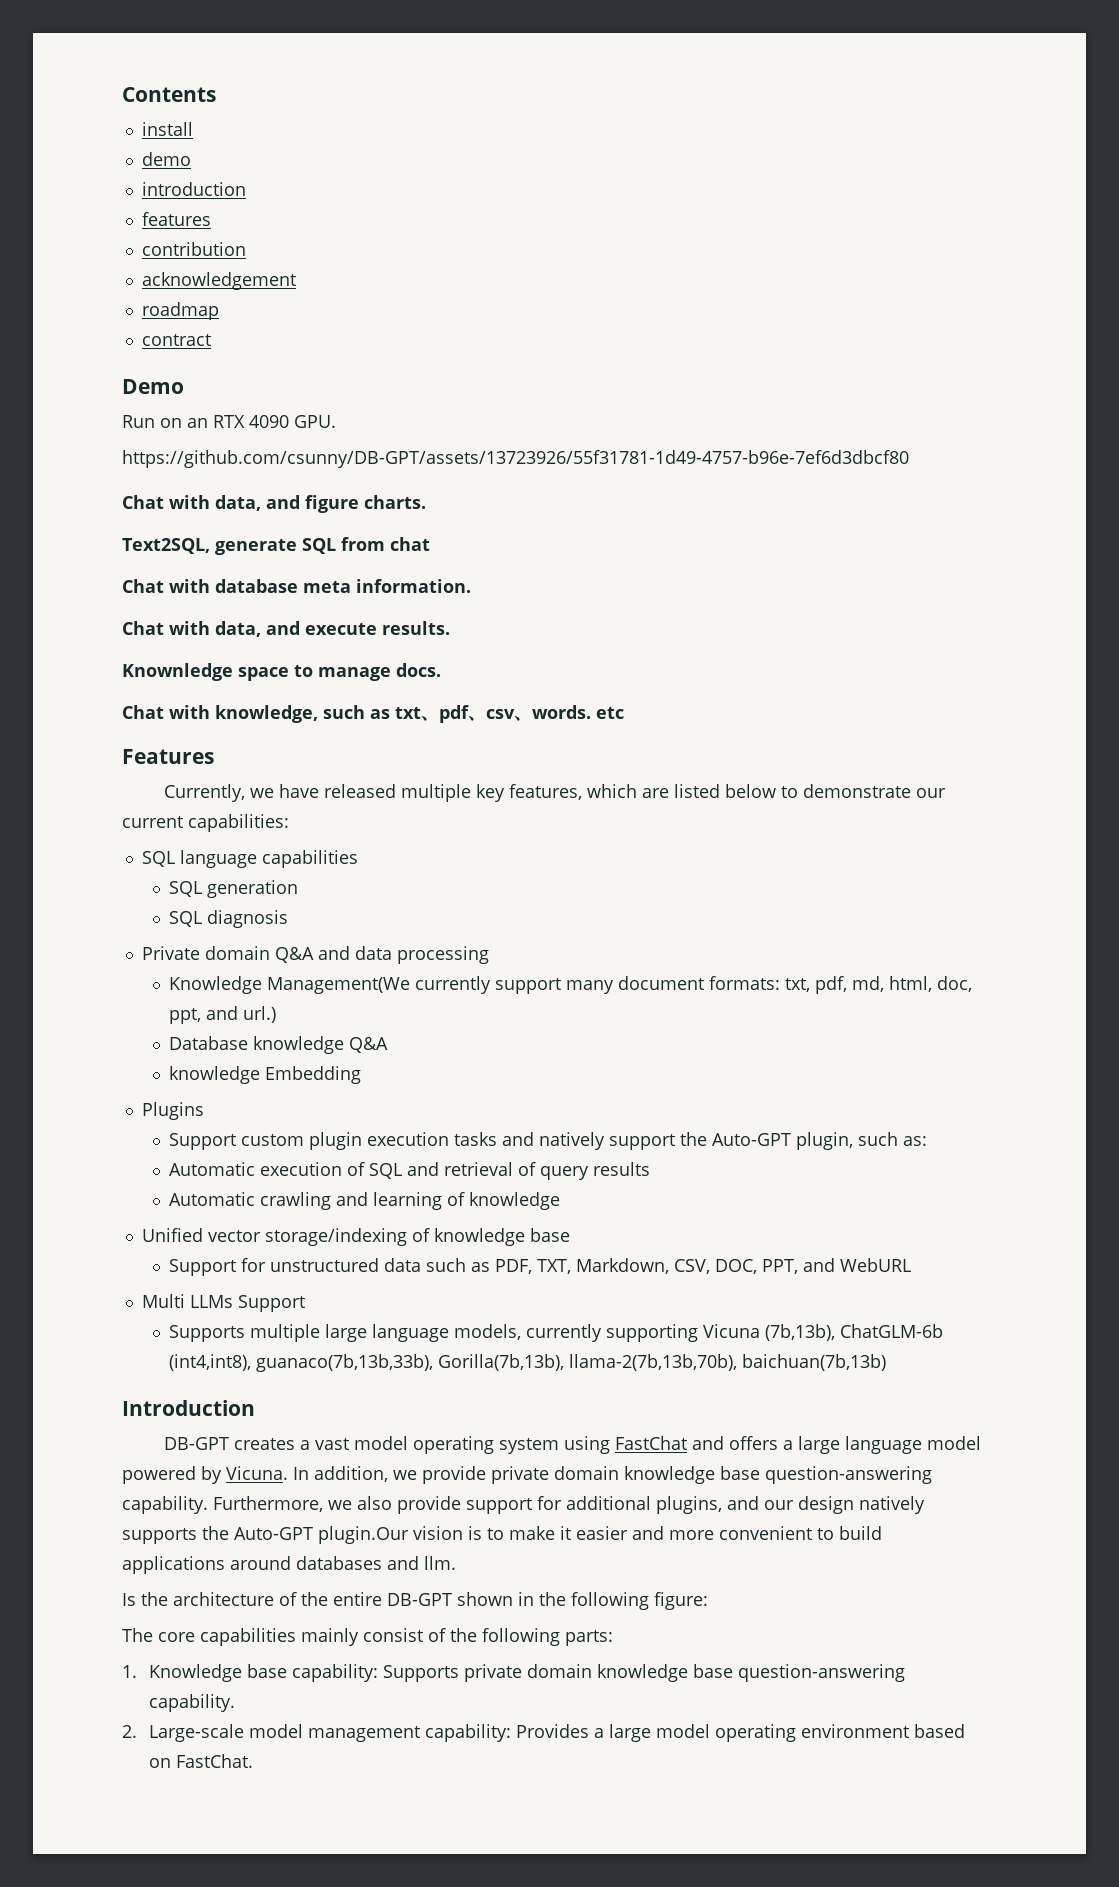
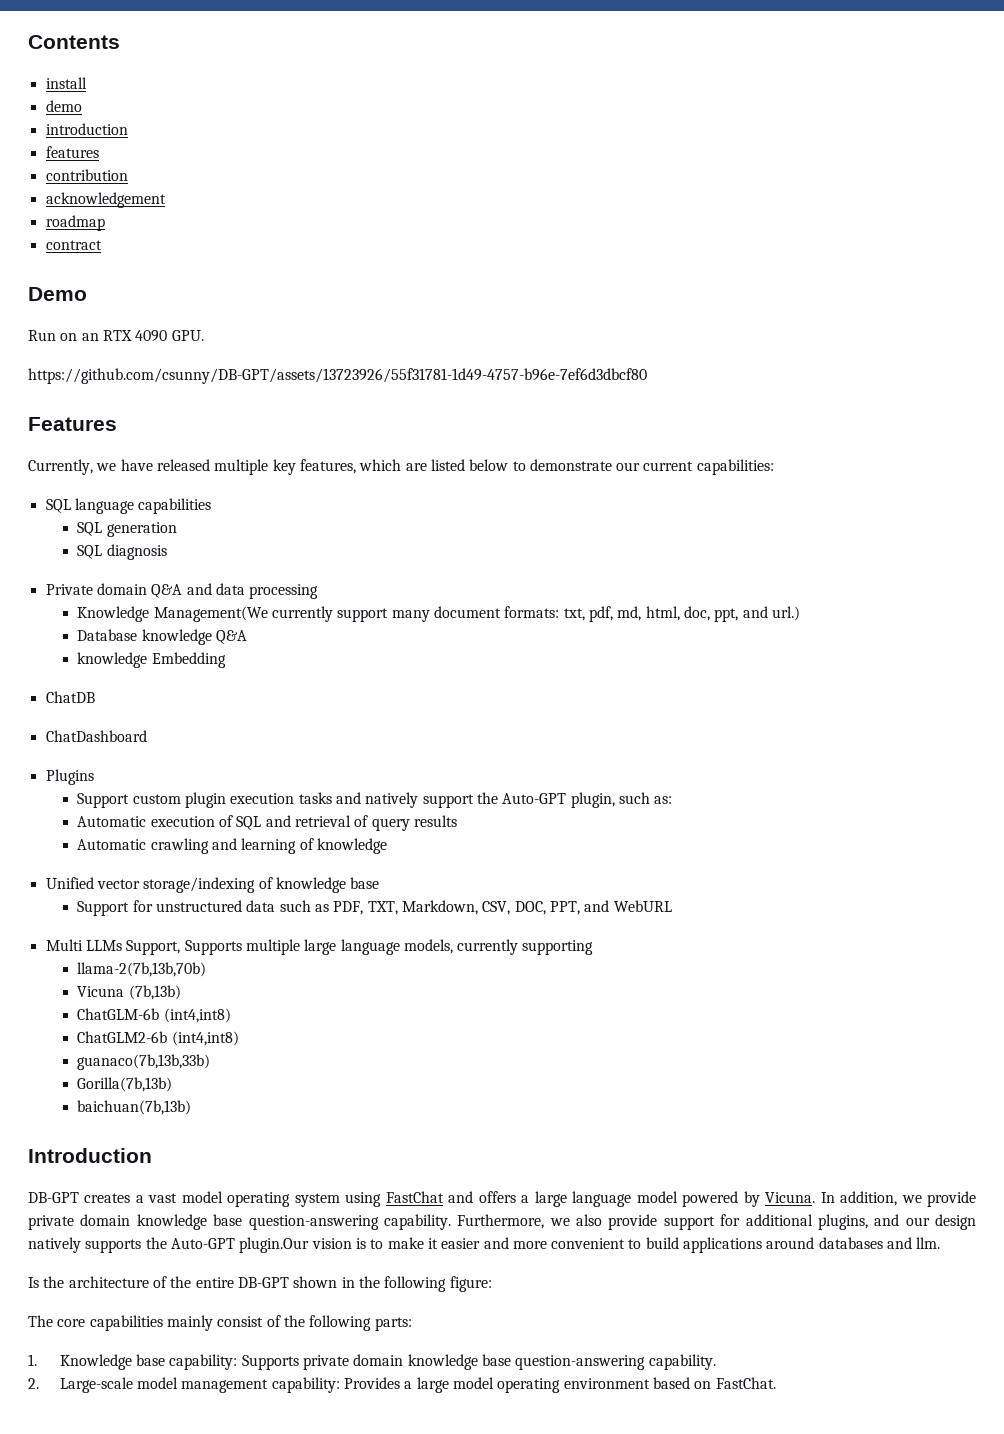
[122,495,426,513] [122,537,430,555] [122,579,471,593] [122,621,450,637] [122,663,441,681] [122,705,624,723] // Chat with data, and figure charts. // Text2SQL, generate SQL from chat // Chat with database meta information. // Chat with data, and execute results. // Knownledge space to manage docs. // Chat with knowledge, such as txt、pdf、csv、words. etc -> (647, 376) none
(362, 1075) none -> [45,691,95,703] [45,730,147,742] // ChatDB // ChatDashboard
[237,1295,305,1312] Support // -> [126,940,181,955] Support,
[703,1324,944,1341] [169,1354,738,1372] Vicuna (7b,13b), ChatGLM-6b (int4,int8), guanaco(7b,13b,33b), Gorilla(7b,13b), llama-2(7b,13b,70b), -> [77,962,207,977] [77,985,181,1000] [77,1008,231,1023] [77,1031,239,1046] [77,1054,211,1070] [77,1077,173,1092] // llama-2(7b,13b,70b) // Vicuna (7b,13b) // ChatGLM-6b (int4,int8) // ChatGLM2-6b (int4,int8) // guanaco(7b,13b,33b) // Gorilla(7b,13b) //

